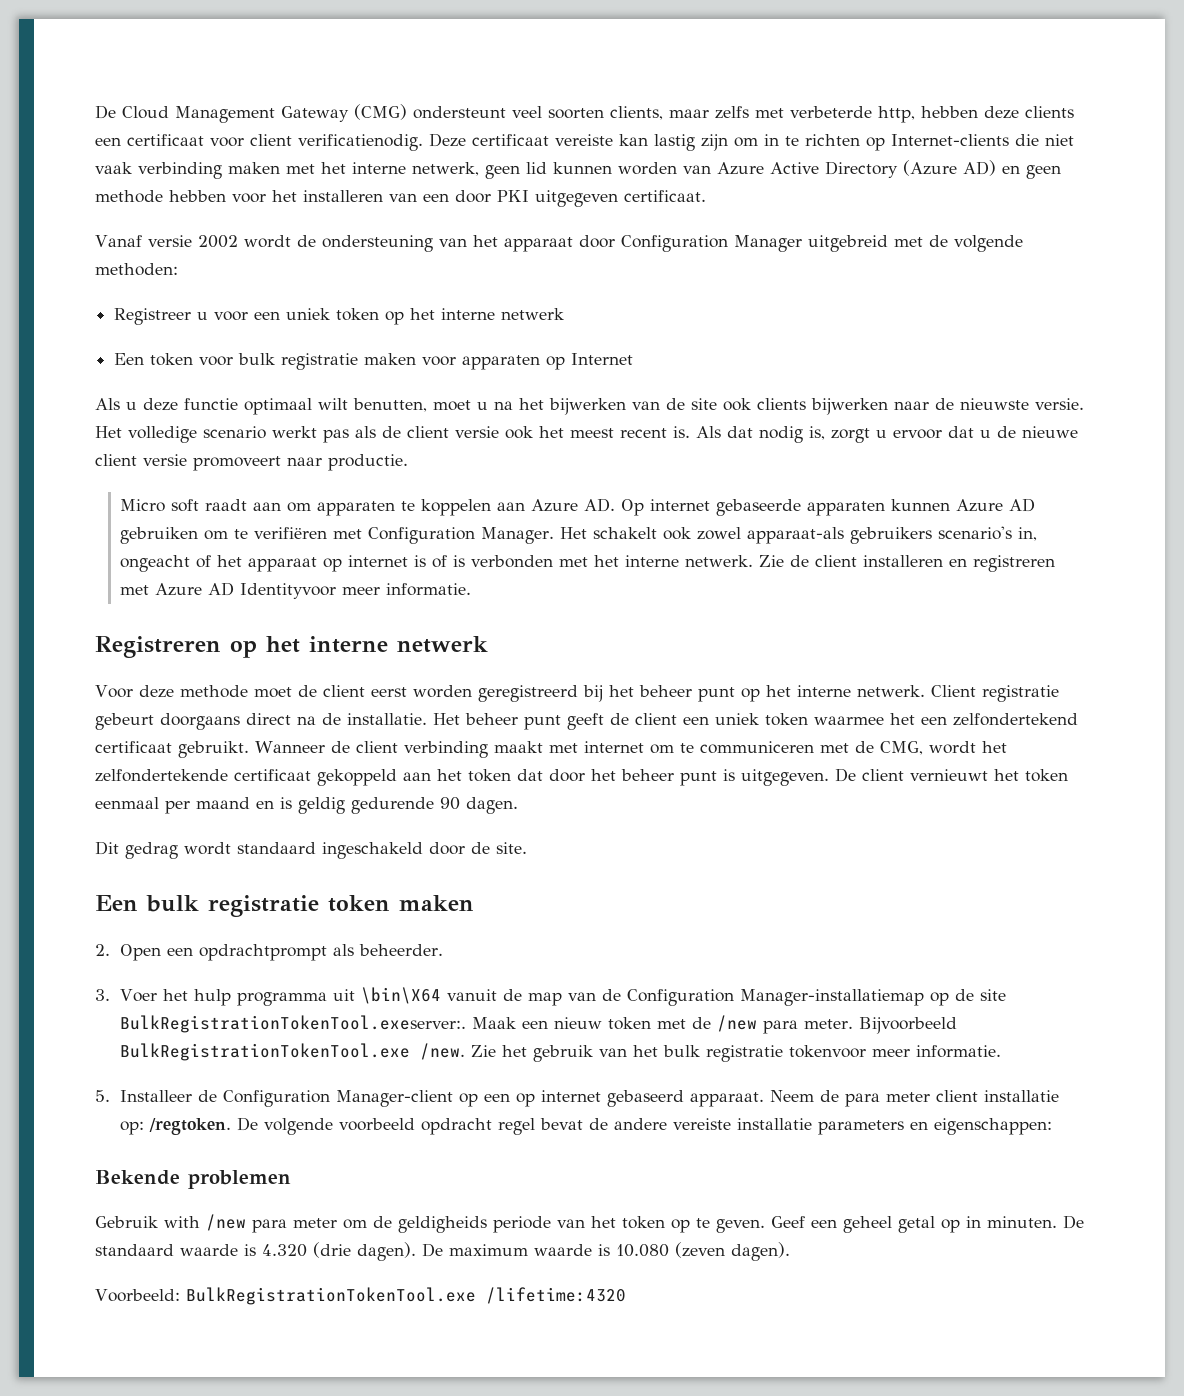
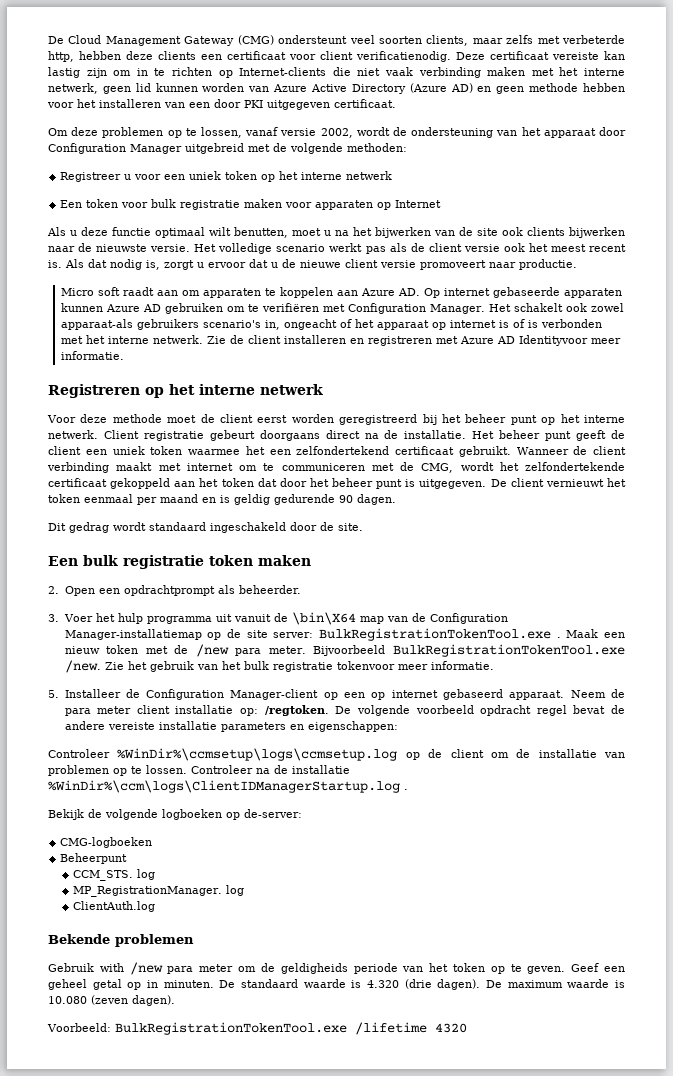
[95,235,238,248] Vanaf versie 2002 -> [48,127,353,138] Om deze problemen op te lossen, vanaf versie 2002,
[361,987,442,1004] \bin\X64 -> (232, 618) none
(523, 995) none -> [291,612,356,625] \bin\X64
[120,1015,467,1033] BulkRegistrationTokenTool.exeserver:. -> [273,628,561,641] server: BulkRegistrationTokenTool.exe .
(1053, 1126) none -> [48,748,625,761] [48,765,350,776] [48,780,408,793] [48,809,302,820] [60,837,153,848] [60,853,128,864] [73,869,156,881] [73,885,245,897] [73,901,156,912] // Controleer %WinDir%\ccmsetup\logs\ccmsetup.log op de client om de installatie van problemen op te lossen. Controleer na de installatie %WinDir%\ccm\logs\ClientIDManagerStartup.log . // Bekijk de volgende logboeken op de-server: // CMG-logboeken // Beheerpunt // CCM_STS. log // MP_RegistrationManager. log // ClientAuth.log
[485,1287,626,1304] /lifetime:4320 -> [355,1022,467,1035] /lifetime 4320

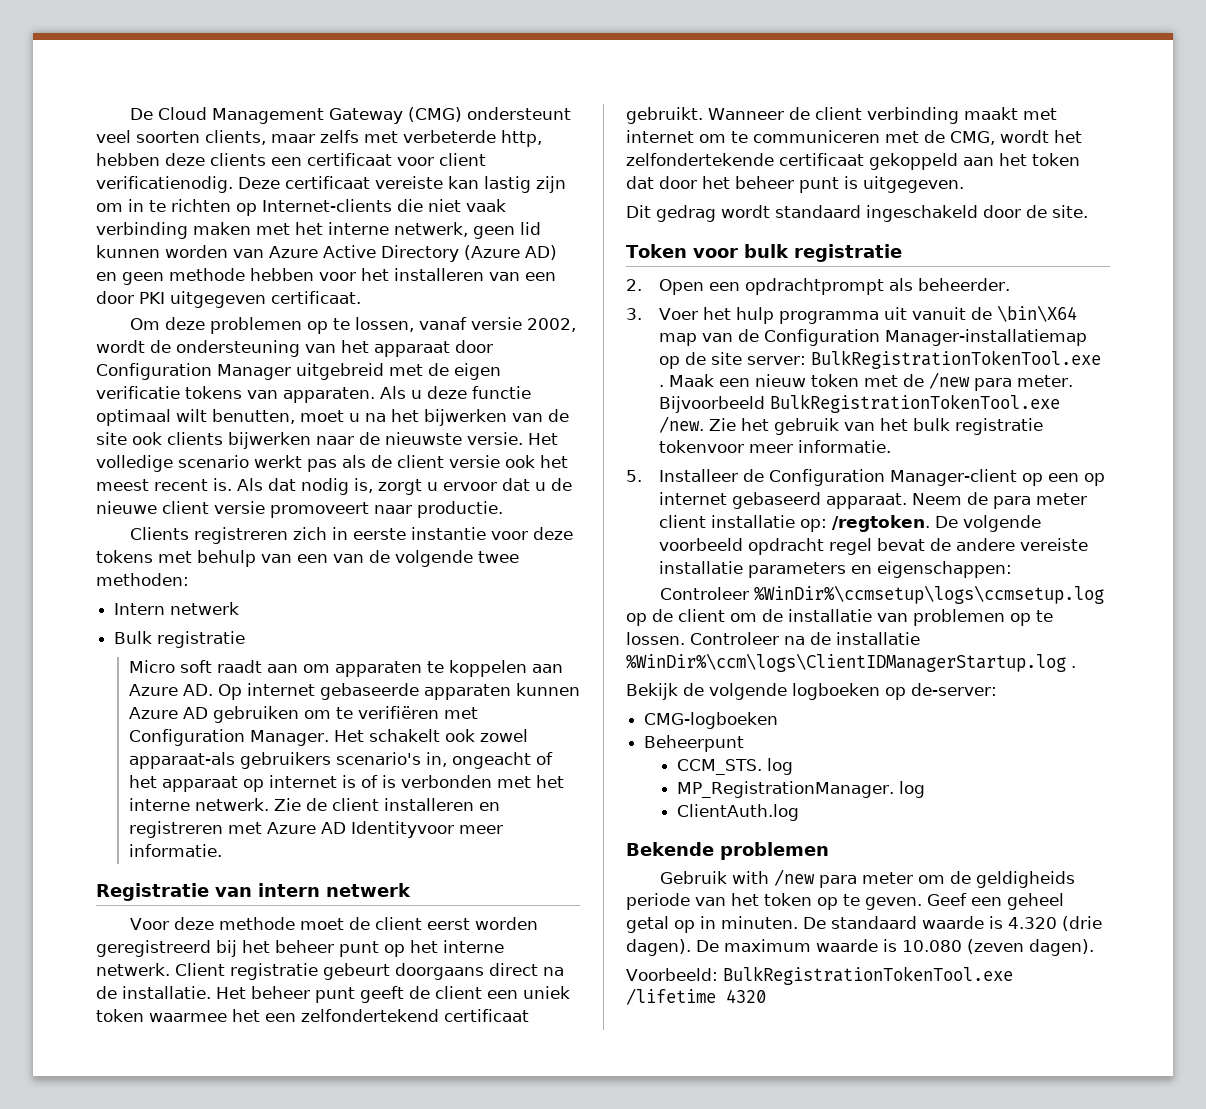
[290,143,407,154] [60,171,393,182] [60,199,442,210] volgende methoden: // Registreer u voor een uniek token op het interne netwerk // Een token voor bulk registratie maken voor apparaten op Internet // -> [454,363,501,380] [96,386,375,403] eigen verificatie tokens van apparaten.
(577, 264) none -> [130,527,574,544] [96,550,519,567] [96,573,189,586] [114,602,240,615] [114,631,246,648] // Clients registreren zich in eerste instantie voor deze tokens met behulp van een van de volgende twee methoden: // Intern netwerk // Bulk registratie
[48,384,255,398] Registreren op het interne -> [96,883,320,901] Registratie van intern
[490,478,626,487] [48,494,396,505] De client vernieuwt het token eenmaal per maand en is geldig gedurende 90 dagen. -> (964, 184) none
[48,555,311,569] Een bulk registratie token maken -> [626,244,902,262] Token voor bulk registratie

